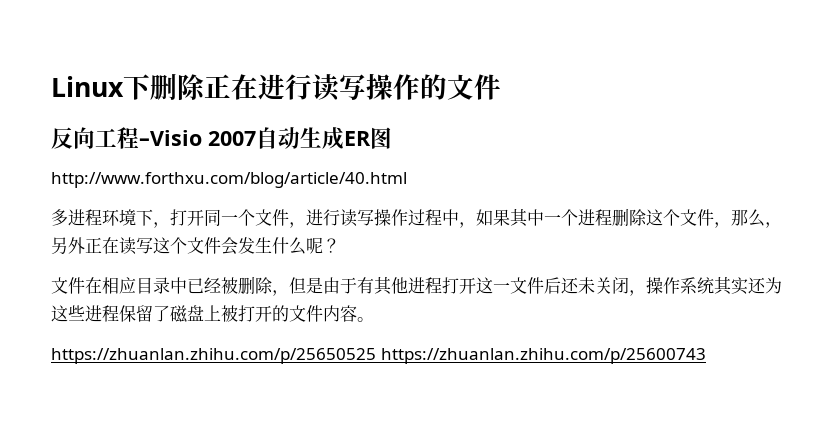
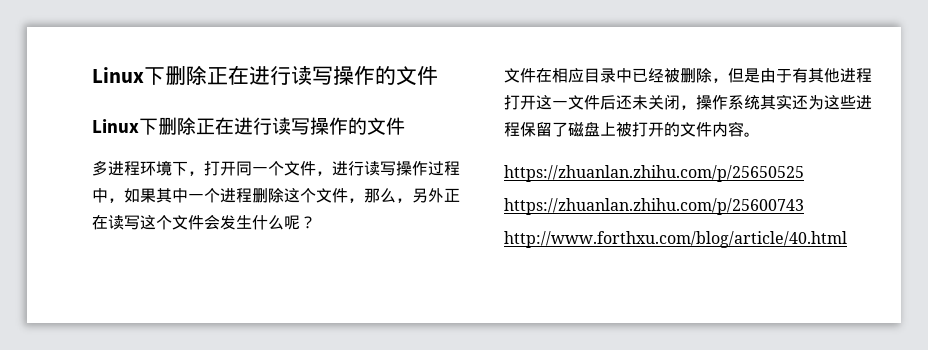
[51,73,501,101] [51,127,392,150] [51,172,407,188] Linux下删除正在进行读写操作的文件 // 反向工程–Visio 2007自动生成ER图 // http://www.forthxu.com/blog/article/40.html -> [92,65,438,86] [92,117,405,135] Linux下删除正在进行读写操作的文件 // Linux下删除正在进行读写操作的文件
(376, 356) none -> (804, 173) //
(706, 356) none -> [504,231,847,248] // http://www.forthxu.com/blog/article/40.html

